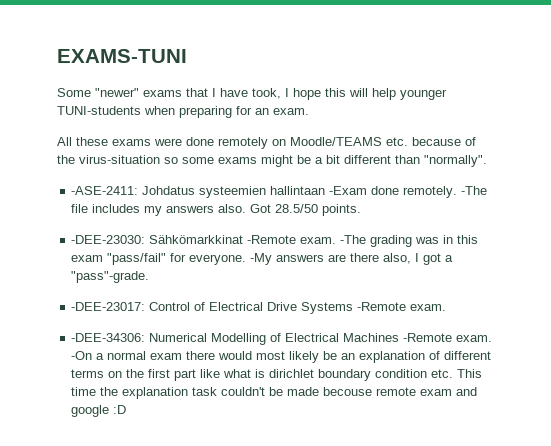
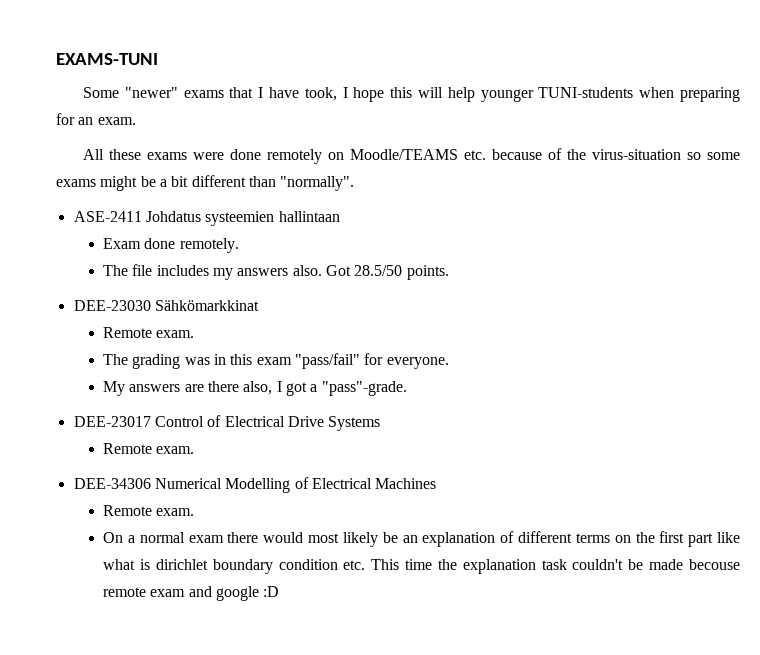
[71,186,139,195] -ASE-2411: -> [73,211,142,222] ASE-2411
[329,186,368,195] -Exam -> [103,238,142,249] // Exam
[461,186,488,195] -The -> [103,265,129,276] // The
[71,235,146,244] -DEE-23030: -> [73,300,151,311] DEE-23030
[247,235,367,244] -Remote exam. -The -> [103,327,195,338] [103,354,129,365] // Remote exam. // The
[250,253,273,265] -My -> [103,381,126,396] // My
[71,302,146,311] -DEE-23017: -> [73,416,151,427] DEE-23017
[357,302,447,311] [71,333,146,342] -Remote exam. // -DEE-34306: -> [103,443,195,454] [73,478,151,489] // Remote exam. // DEE-34306
[403,333,493,342] [71,351,93,360] -Remote exam. -On -> [103,505,195,516] [103,532,124,543] // Remote exam. // On

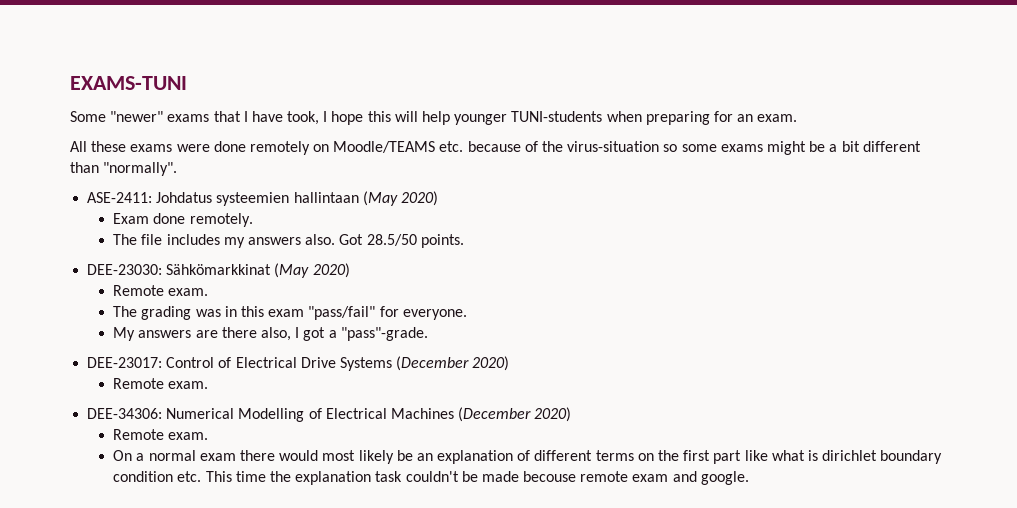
[73,211,142,222] ASE-2411 -> [87,192,153,203] ASE-2411:
(340, 216) none -> [362,191,438,206] (May 2020)
[73,300,151,311] DEE-23030 -> [87,264,163,275] DEE-23030:
(259, 305) none -> [274,263,350,278] (May 2020)
[73,416,151,427] DEE-23017 -> [87,357,163,368] DEE-23017:
[103,443,195,454] [73,478,151,489] // Remote exam. // DEE-34306 -> [396,356,510,371] [113,378,209,389] [87,408,163,419] (December 2020) // Remote exam. // DEE-34306:
(437, 483) none -> [458,407,572,422] (December 2020)
[216,586,280,601] google :D -> [700,471,749,485] google.

